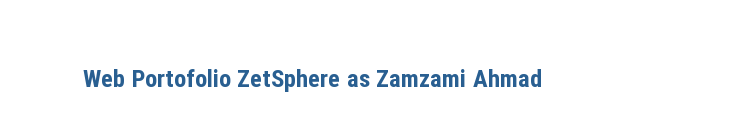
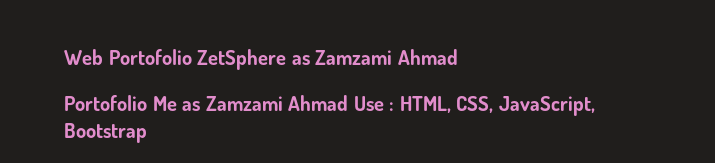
(543, 78) none -> [64,95,595,116] [64,123,147,143] // Portofolio Me as Zamzami Ahmad Use : HTML, CSS, JavaScript, Bootstrap

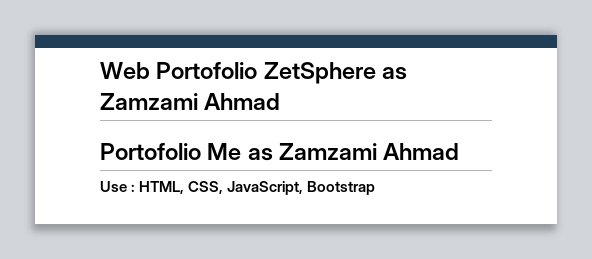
(349, 103) none -> (460, 151) //

